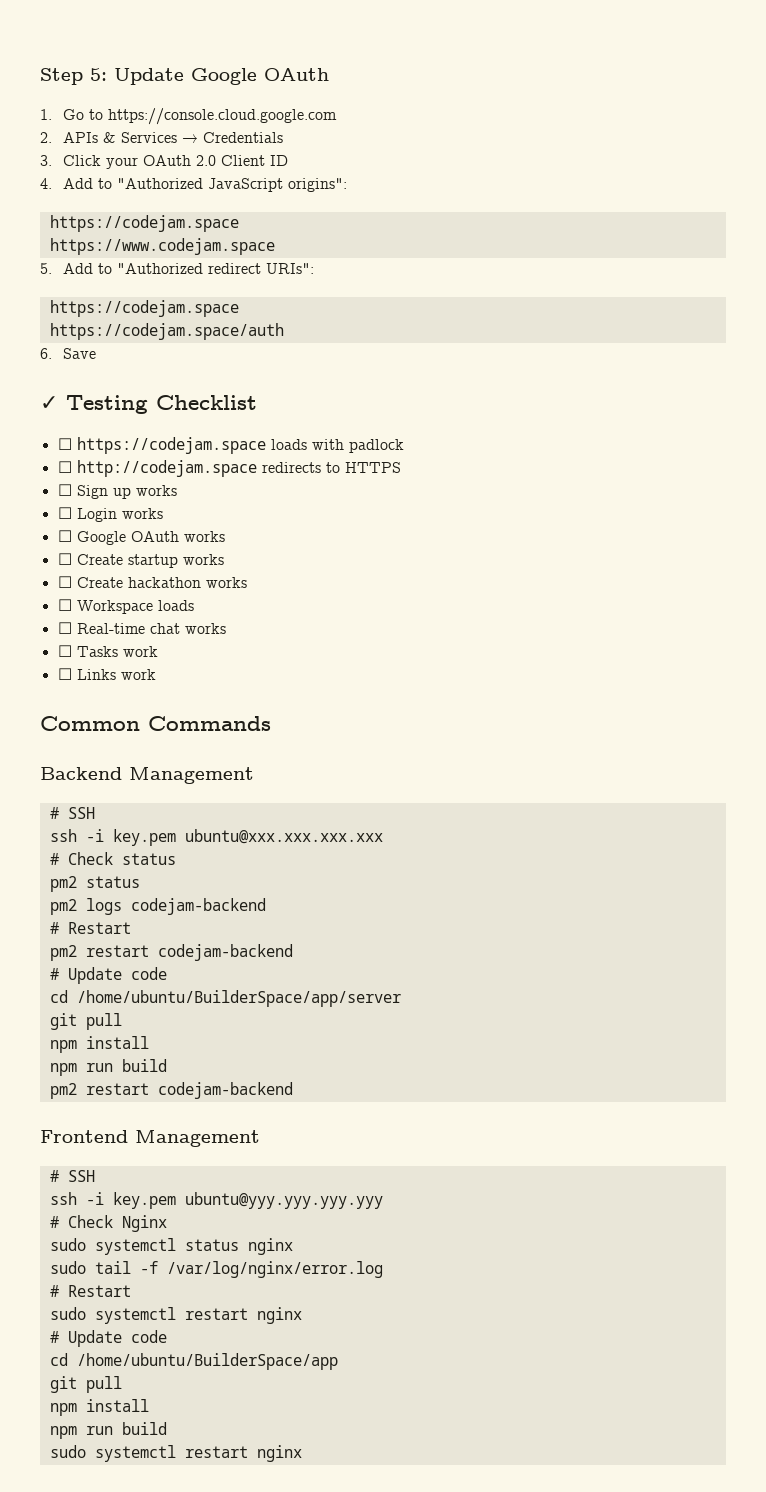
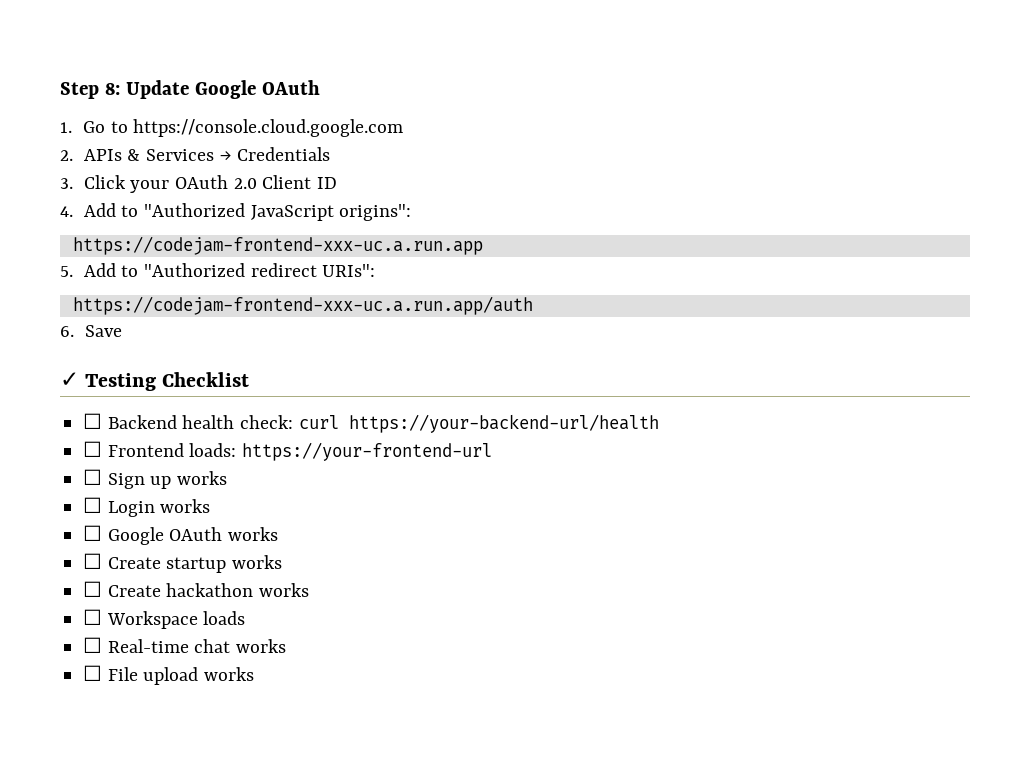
[90,68,107,81] 5: -> [104,82,120,95] 8:
[49,215,239,232] [49,238,275,255] https://codejam.space // https://www.codejam.space -> [72,236,483,255] https://codejam-frontend-xxx-uc.a.run.app
[49,300,239,317] [49,323,284,340] https://codejam.space // https://codejam.space/auth -> [72,296,533,315] https://codejam-frontend-xxx-uc.a.run.app/auth
[76,437,404,454] [57,460,401,477] https://codejam.space loads with padlock // ☐ http://codejam.space redirects to HTTPS -> [107,414,659,433] [83,441,493,461] Backend health check: curl https://your-backend-url/health // ☐ Frontend loads: https://your-frontend-url
[76,646,158,657] [57,668,156,680] [40,716,271,731] [40,767,254,784] [49,807,95,819] [49,829,383,846] [49,852,176,865] [49,876,140,892] [49,898,266,915] [49,922,131,934] [49,944,293,961] [49,967,167,984] [49,990,401,1007] [49,1013,122,1030] [49,1036,149,1053] [49,1059,167,1076] [49,1082,293,1099] [40,1130,260,1147] [49,1170,95,1182] [49,1192,383,1209] [49,1215,167,1232] [49,1238,293,1255] [49,1261,383,1278] [49,1285,131,1297] [49,1307,302,1324] [49,1330,167,1347] [49,1353,338,1370] [49,1376,122,1393] [49,1399,149,1416] [49,1422,167,1439] [49,1445,302,1462] Tasks work // ☐ Links work // Common Commands // Backend Management // # SSH // ssh -i key.pem ubuntu@xxx.xxx.xxx.xxx // # Check status // pm2 status // pm2 logs codejam-backend // # Restart // pm2 restart codejam-backend // # Update code // cd /home/ubuntu/BuilderSpace/app/server // git pull // npm install // npm run build // pm2 restart codejam-backend // Frontend Management // # SSH // ssh -i key.pem ubuntu@yyy.yyy.yyy.yyy // # Check Nginx // sudo systemctl status nginx // sudo tail -f /var/log/nginx/error.log // # Restart // sudo systemctl restart nginx // # Update code // cd /home/ubuntu/BuilderSpace/app // git pull // npm install // npm run build // sudo systemctl restart nginx -> [107,667,255,685] File upload works

